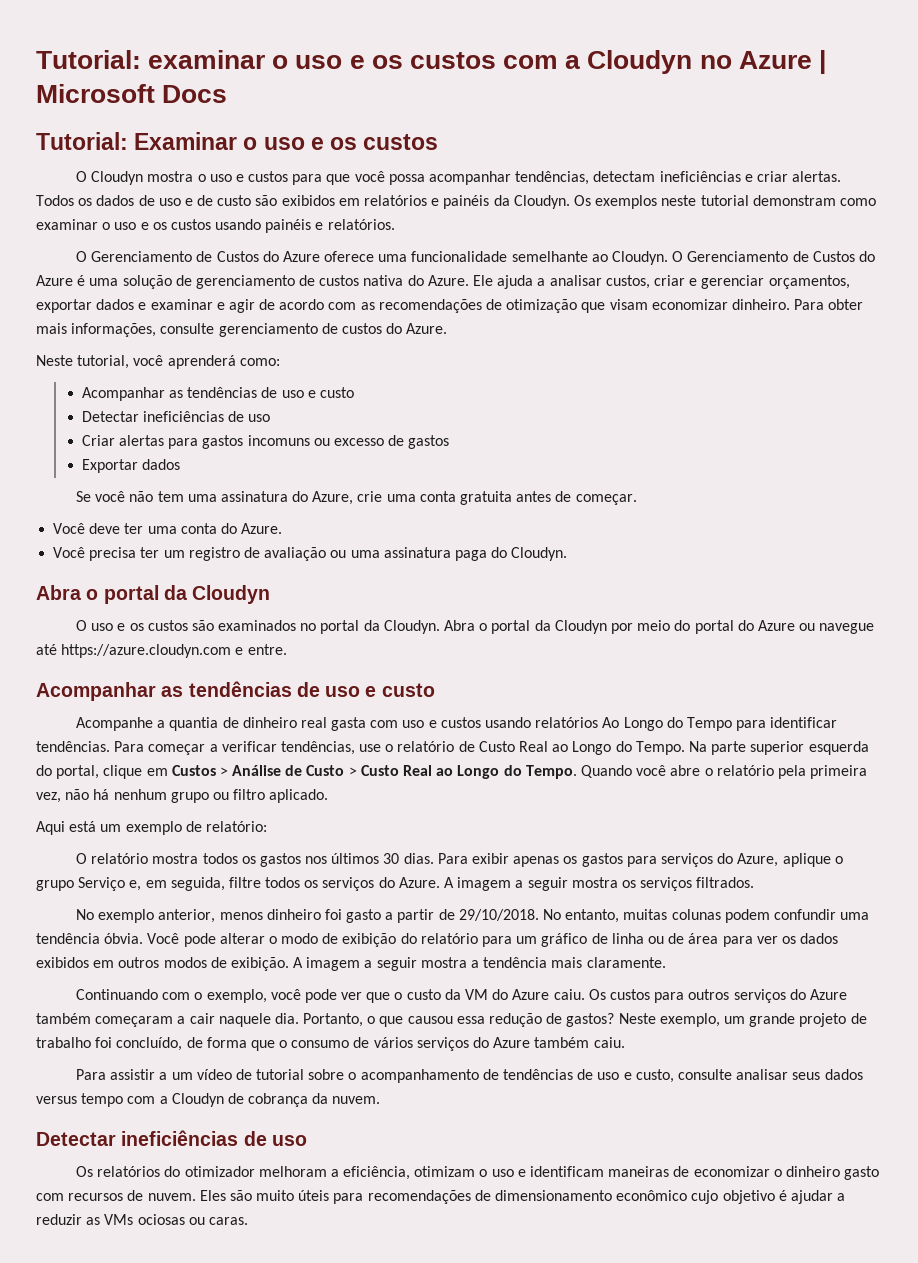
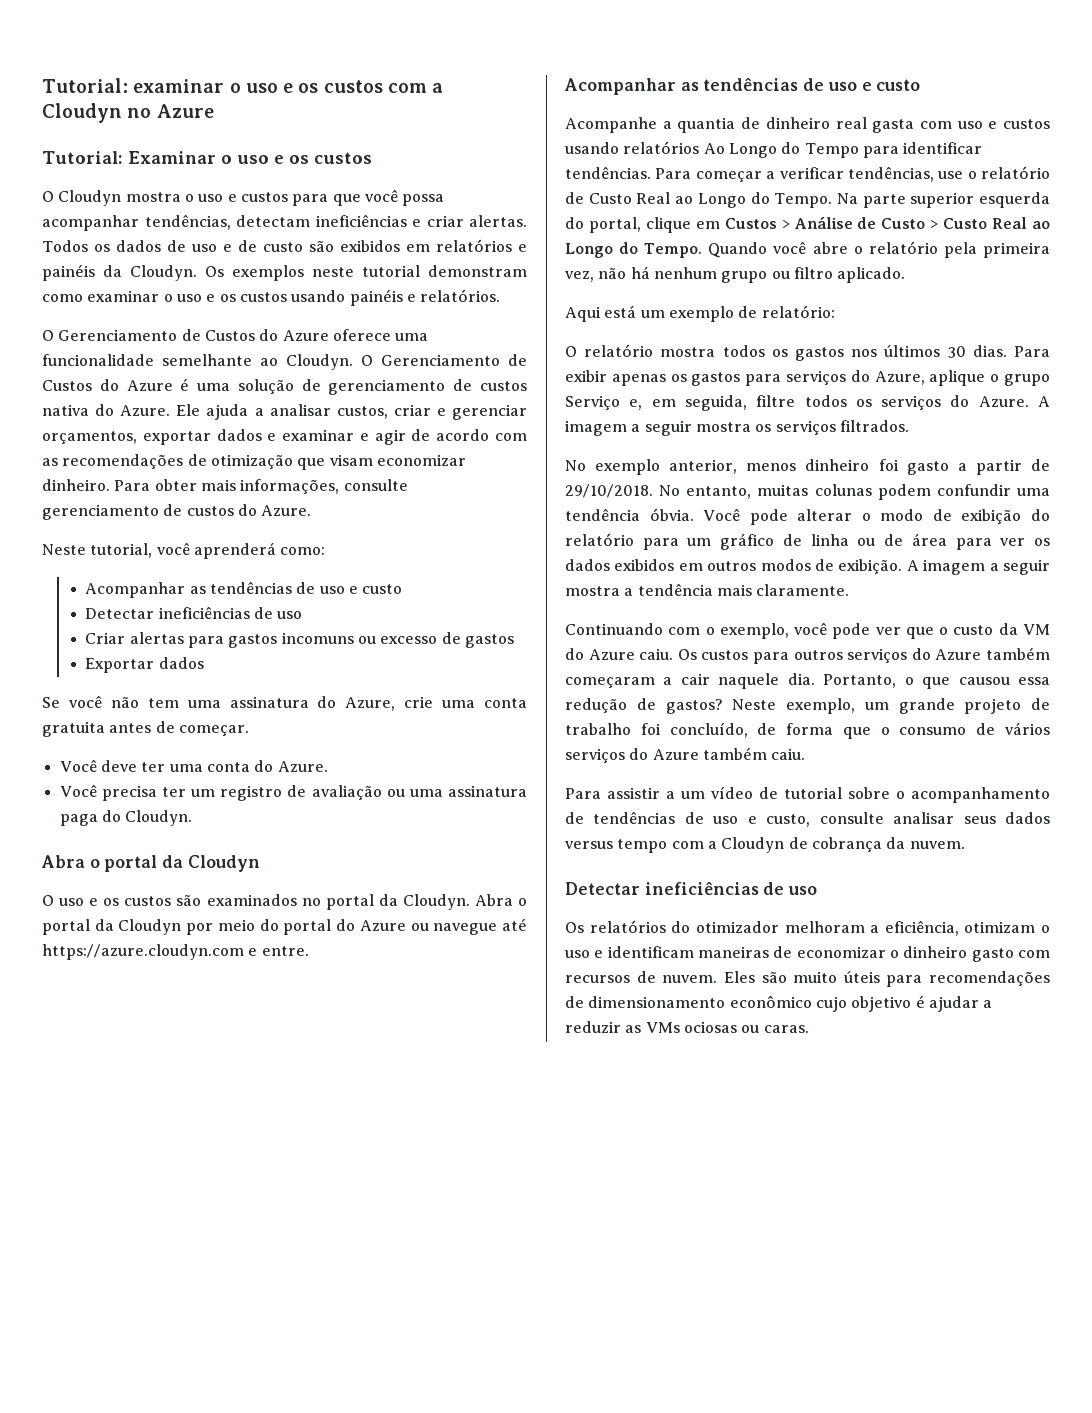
[818,50,826,74] [36,84,228,103] | Microsoft Docs -> (214, 111) none

